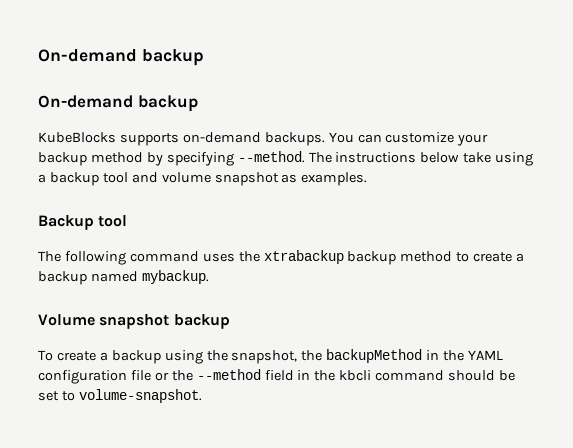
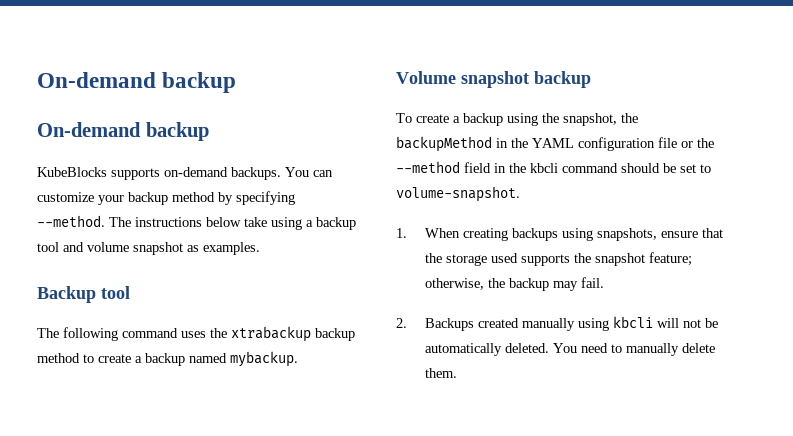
(202, 396) none -> [396,228,723,241] [424,252,692,266] [424,277,604,291] [396,316,718,331] [424,343,715,356] [424,368,457,378] // 1. When creating backups using snapshots, ensure that the storage used supports the snapshot feature; otherwise, the backup may fail. // 2. Backups created manually using kbcli will not be automatically deleted. You need to manually delete them.

